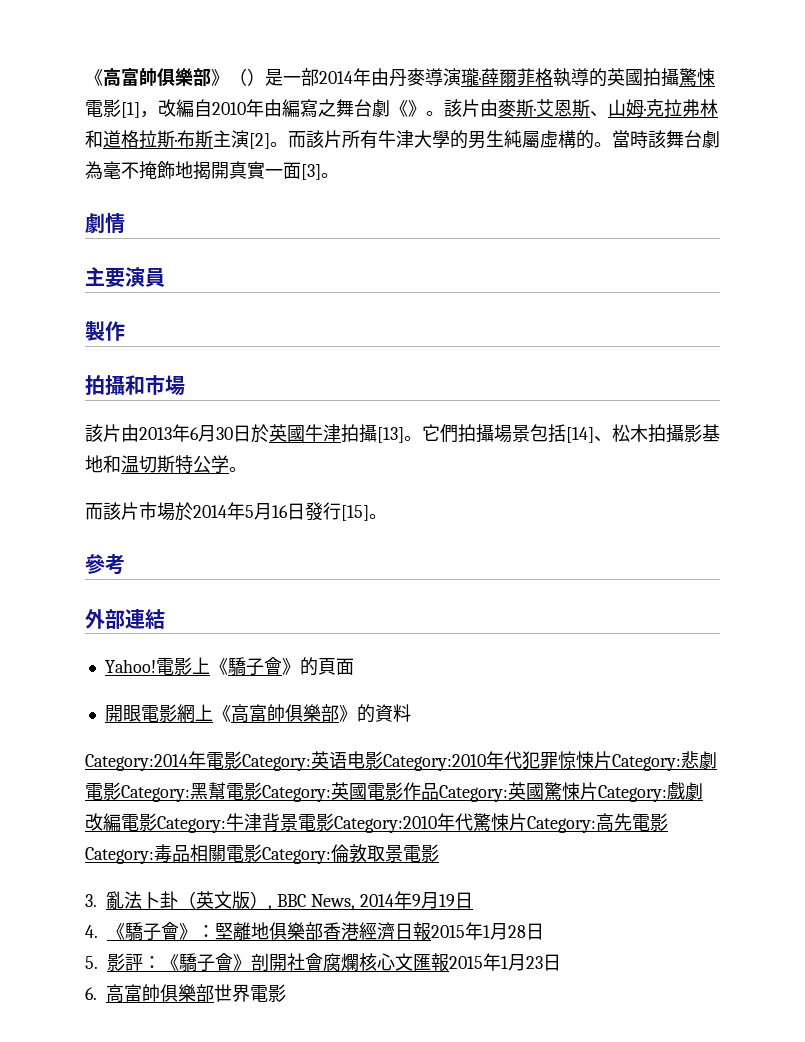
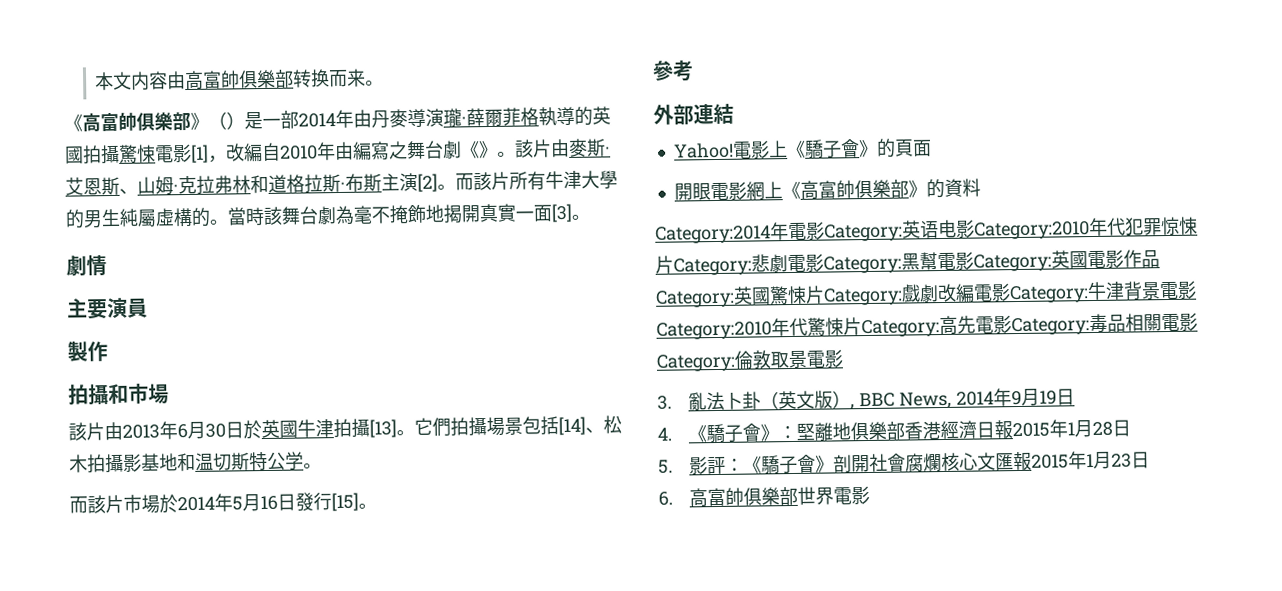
(85, 77) none -> [94,68,385,91] 本文内容由高富帥俱樂部转换而来。 //

